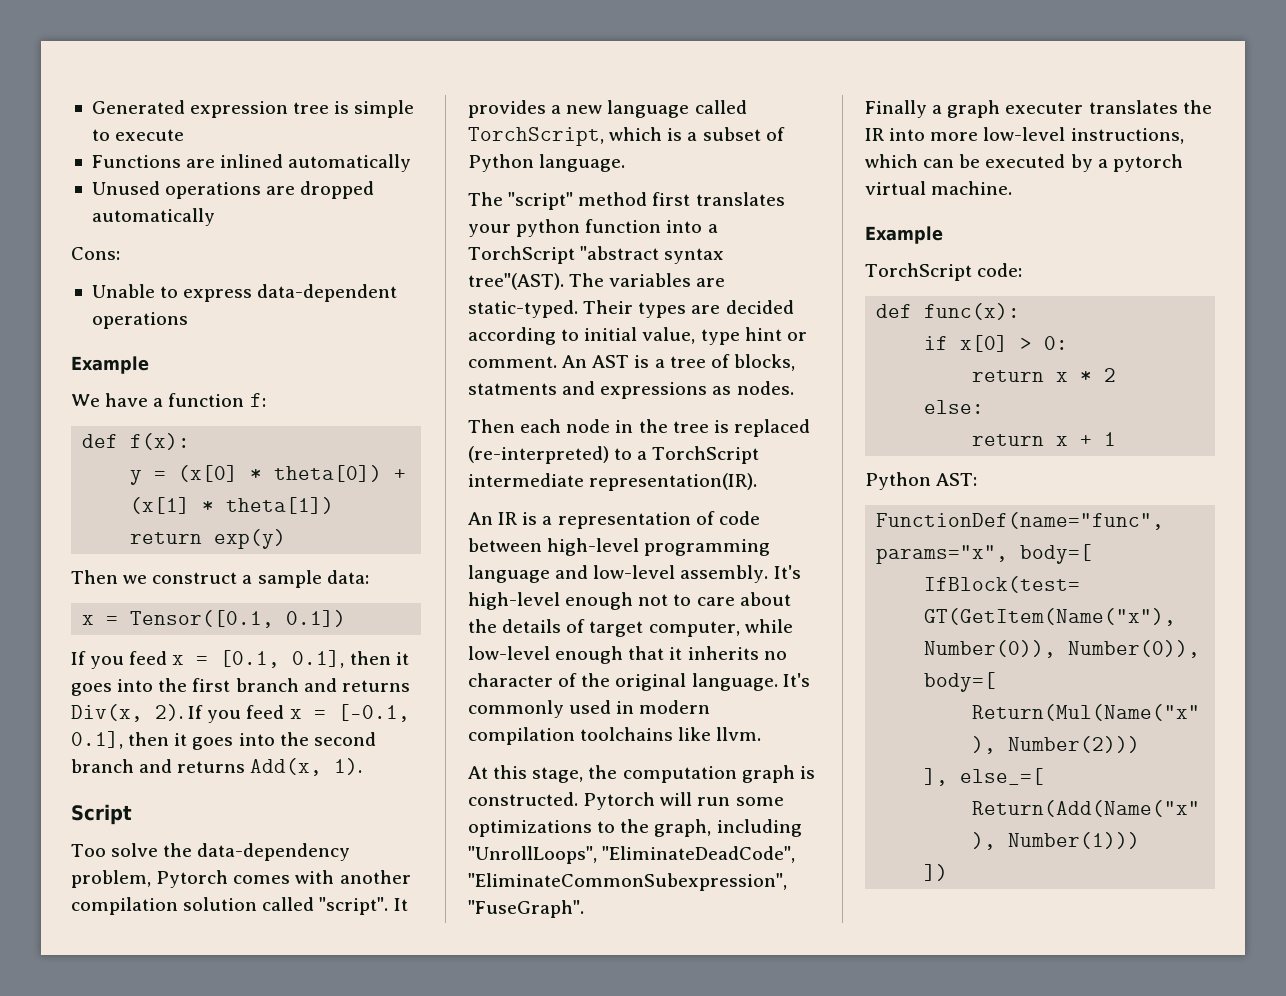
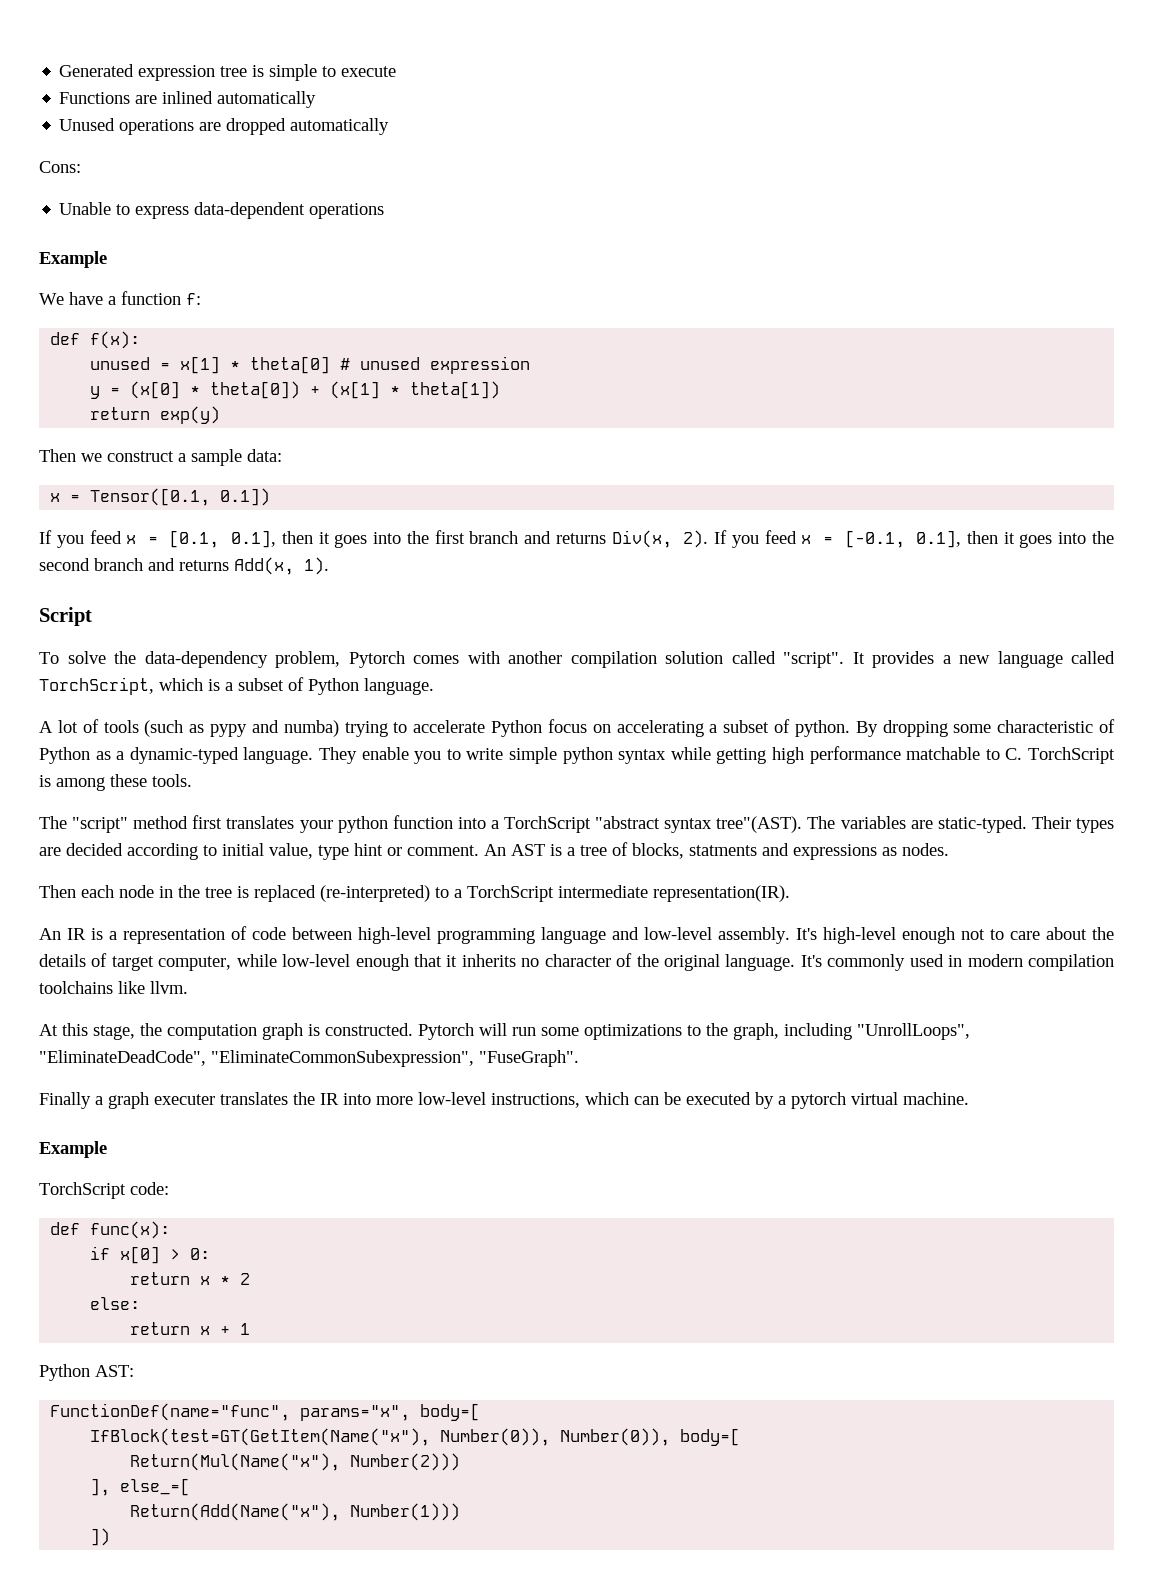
(191, 441) none -> [90,356,531,374] // unused = x[1] * theta[0] # unused expression
[71,844,106,857] Too -> [39,652,59,664] To
(626, 163) none -> [39,719,1116,737] [39,746,1116,764] [39,774,192,791] // A lot of tools (such as pypy and numba) trying to accelerate Python focus on accelerating a subset of python. By dropping some characteristic of Python as a dynamic-typed language. They enable you to write simple python syntax while getting high performance matchable to C. TorchScript is among these tools.

